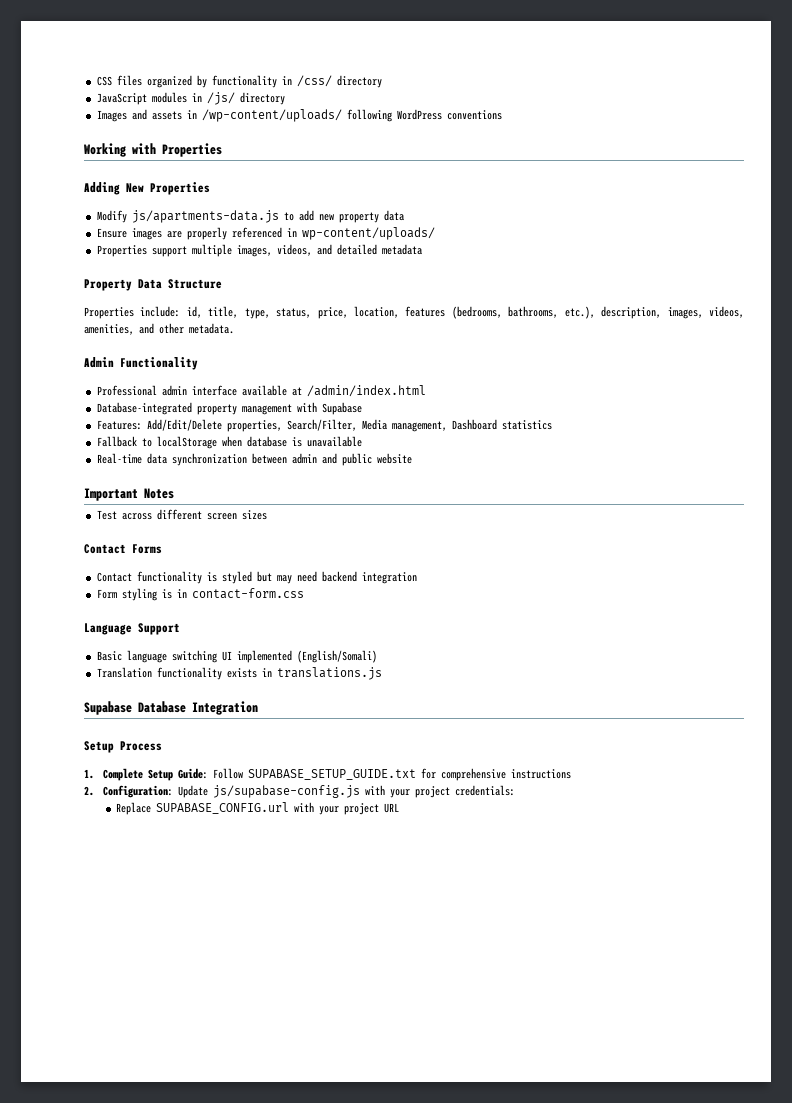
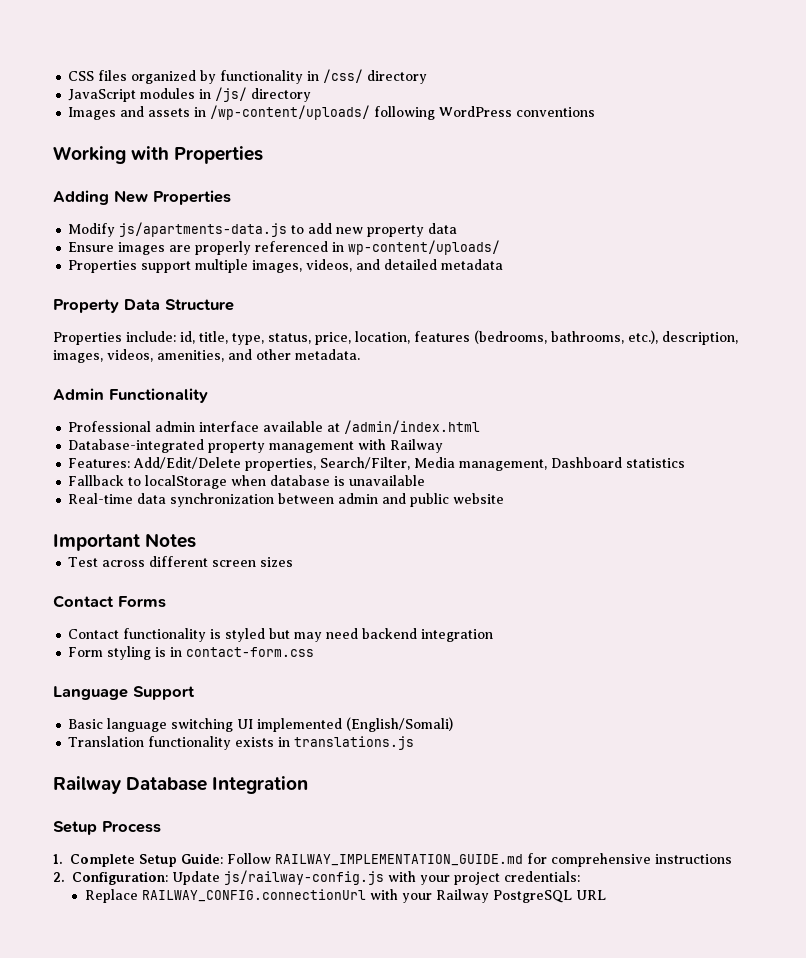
[321,402,362,415] Supabase -> [390,439,444,453] Railway
[84,701,132,715] Supabase -> [53,776,121,794] Railway
[248,769,417,780] SUPABASE_SETUP_GUIDE.txt -> [275,854,523,866] RAILWAY_IMPLEMENTATION_GUIDE.md
[213,785,361,798] js/supabase-config.js -> [224,870,384,885] js/railway-config.js
[156,802,380,815] SUPABASE_CONFIG.url with your project -> [141,889,572,903] RAILWAY_CONFIG.connectionUrl with your Railway PostgreSQL

